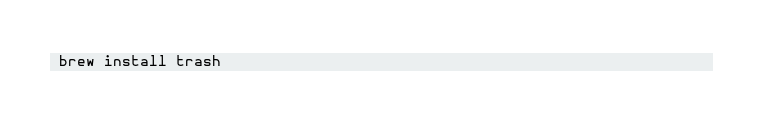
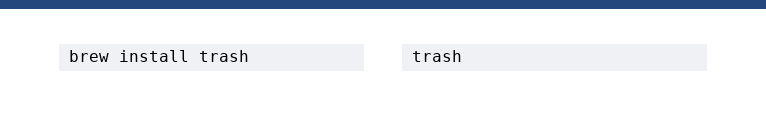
(222, 60) none -> [412,50,463,62] // trash

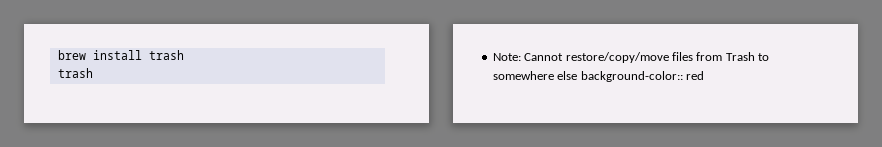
(463, 56) none -> [492,52,769,63] [492,71,704,82] // Note: Cannot restore/copy/move files from Trash to somewhere else background-color:: red

